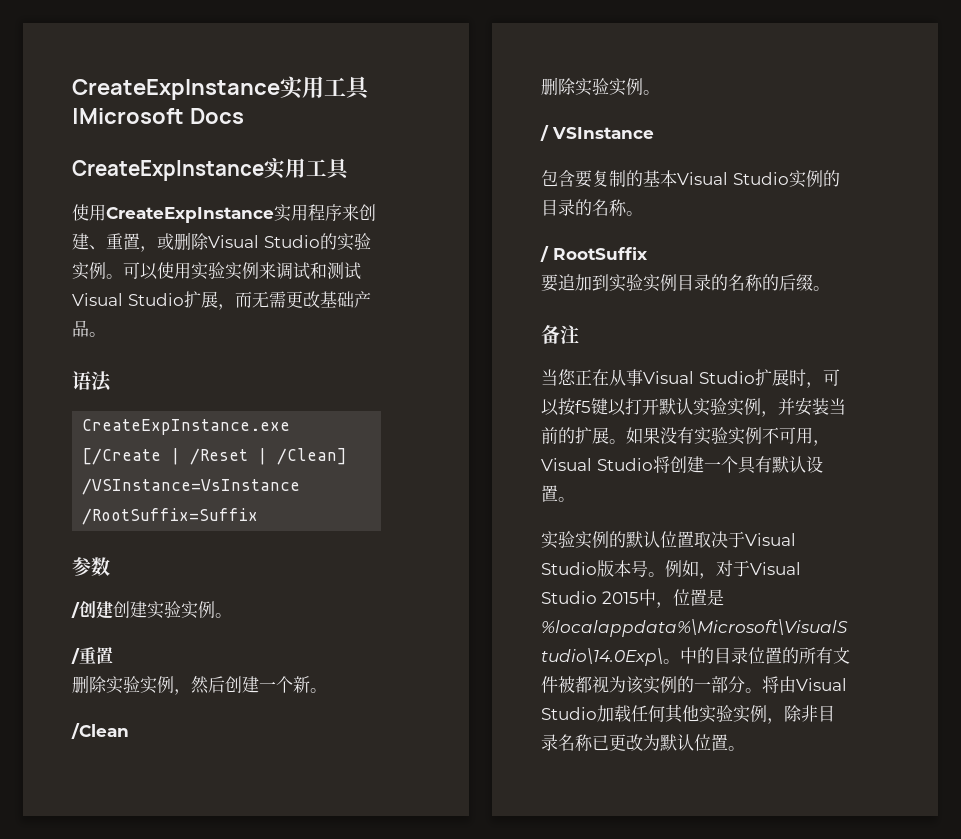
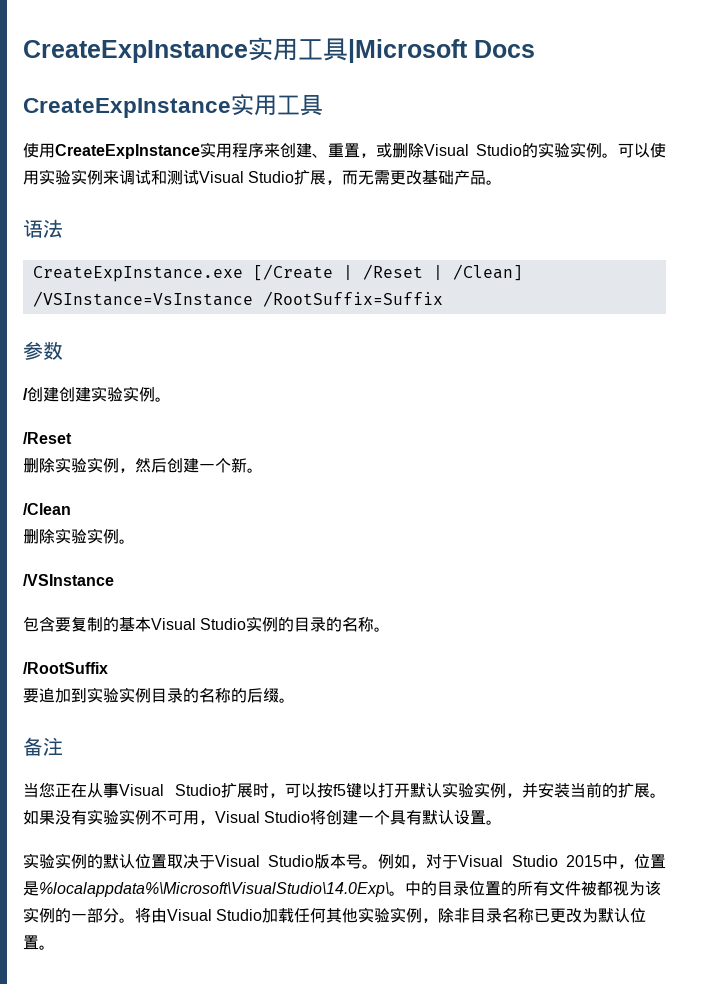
[71,647,113,664] /重置 -> [23,432,72,444] /Reset
[540,125,654,141] / VSInstance -> [23,574,114,586] /VSInstance
[540,246,648,262] / RootSuffix -> [23,662,108,674] /RootSuffix

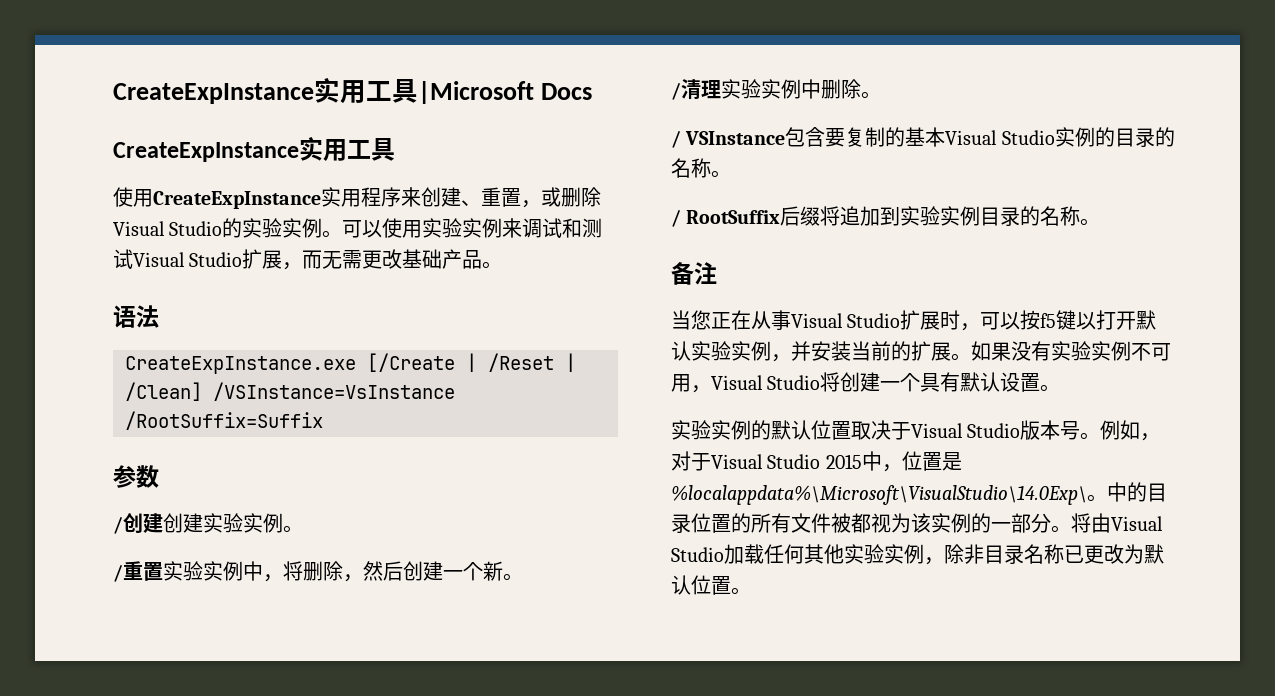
[23,432,72,444] [23,457,119,473] /Reset // 删除实验实例 -> [113,561,343,582] /重置实验实例中，将删除
[23,503,71,515] [23,528,135,544] [23,574,114,586] /Clean // 删除实验实例。 // /VSInstance // -> [671,79,881,100] [671,131,786,148] /清理实验实例中删除。 // / VSInstance
[23,662,108,674] [23,688,39,703] /RootSuffix // 要 -> [671,206,841,227] / RootSuffix后缀将
[231,688,279,703] 的后缀 -> (1081, 216) none

